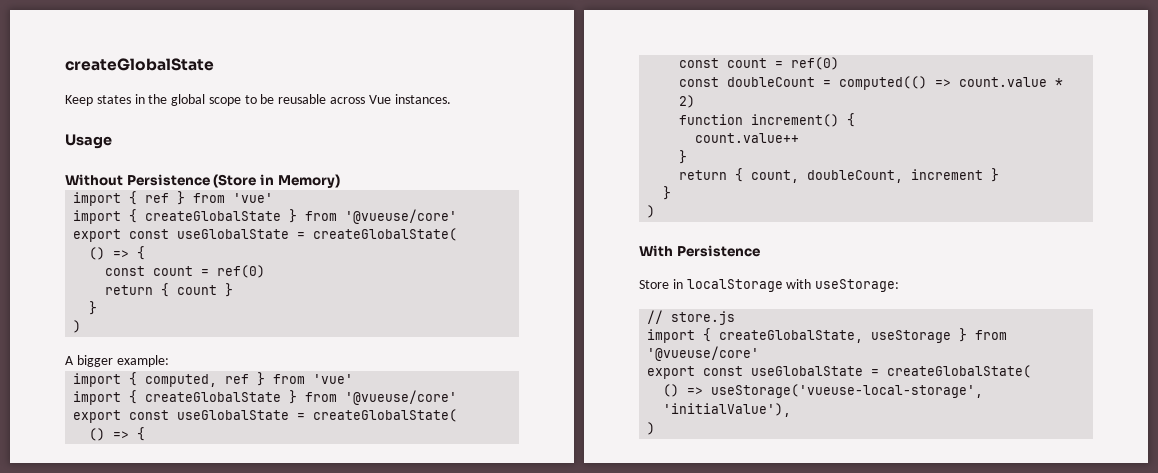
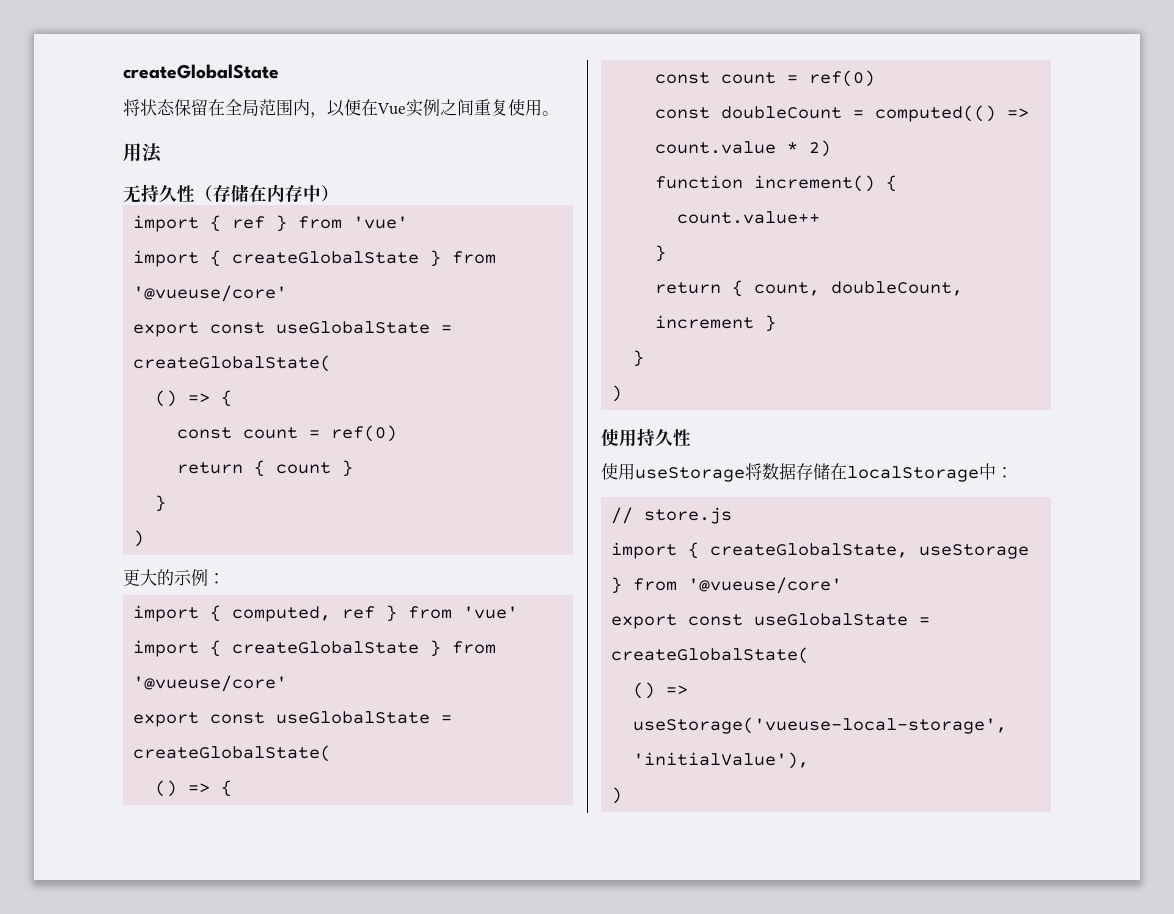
[65,94,451,106] [65,134,112,149] [65,174,340,188] Keep states in the global scope to be reusable across Vue instances. // Usage // Without Persistence (Store in Memory) -> [123,99,559,118] [123,143,162,163] [123,184,339,203] 将状态保留在全局范围内，以便在Vue实例之间重复使用。 // 用法 // 无持久性（存储在内存中）
[65,355,169,367] A bigger example: -> [123,569,225,586] 更大的示例：
[639,245,760,257] [639,279,900,292] With Persistence // Store in localStorage with useStorage: -> [601,428,691,447] [601,463,1013,482] 使用持久性 // 使用useStorage将数据存储在localStorage中：

